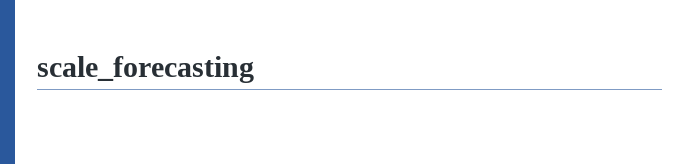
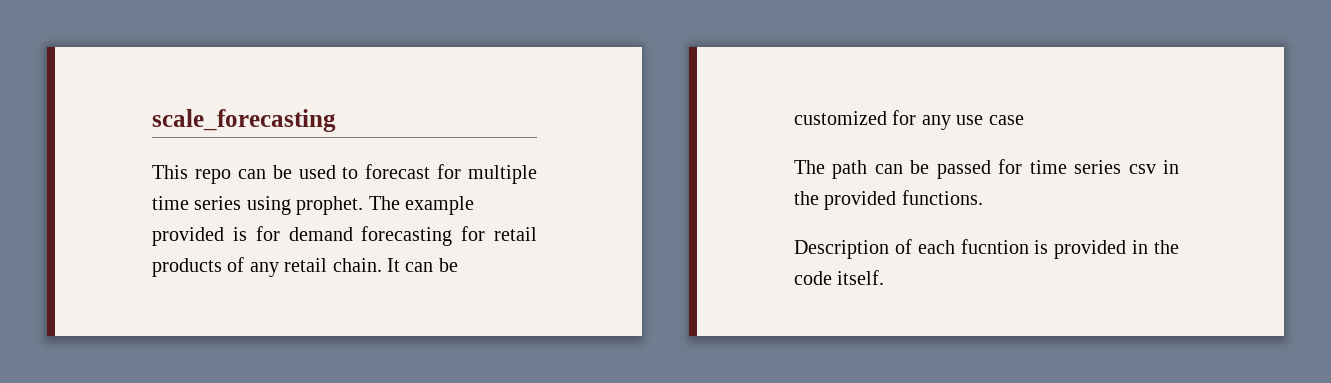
(254, 69) none -> [152,164,537,184] [152,196,474,215] [152,226,537,246] [152,257,458,277] [794,110,1024,130] [794,159,1179,179] [794,190,983,210] [794,239,1179,259] [794,270,885,285] // This repo can be used to forecast for multiple time series using prophet. The example provided is for demand forecasting for retail products of any retail chain. It can be customized for any use case // The path can be passed for time series csv in the provided functions. // Description of each fucntion is provided in the code itself.

